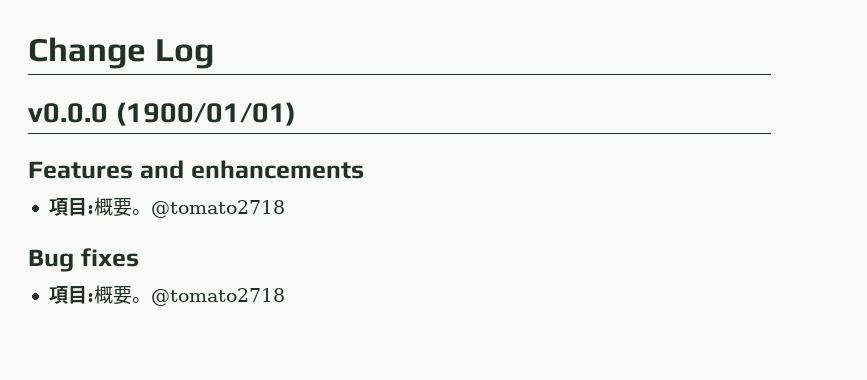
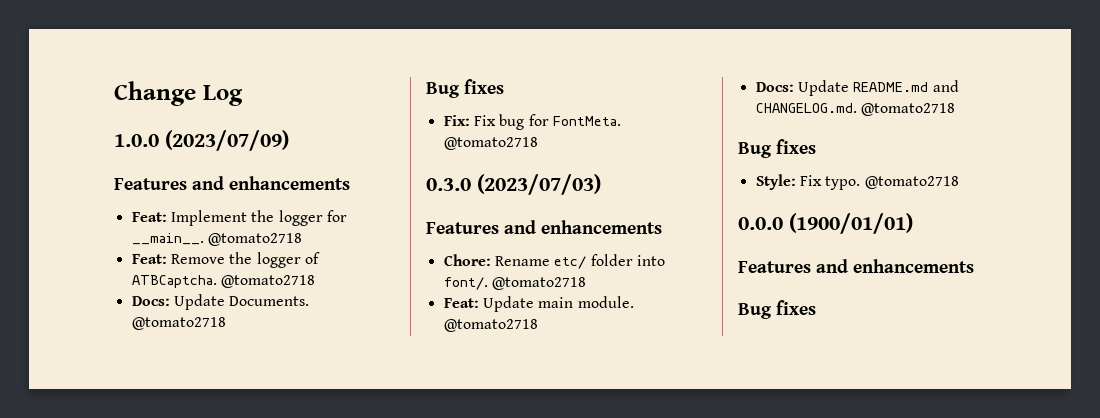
[28,102,296,126] [28,160,364,179] [48,197,285,218] [28,248,139,272] [48,285,285,306] v0.0.0 (1900/01/01) // Features and enhancements // 項目:概要。@tomato2718 // Bug fixes // 項目:概要。@tomato2718 -> [114,130,289,151] [114,176,350,190] [131,210,347,226] [131,233,302,246] [131,252,320,268] [131,275,315,288] [131,294,310,310] [131,317,226,330] [426,79,504,98] [443,114,621,130] [443,137,538,150] [426,174,601,195] [426,220,662,234] [443,254,665,269] [443,277,586,290] [443,296,634,312] [443,319,538,332] [755,80,959,96] [755,103,955,116] [738,139,816,158] [755,174,959,190] [738,213,913,234] [738,259,974,273] [738,300,816,319] 1.0.0 (2023/07/09) // Features and enhancements // Feat: Implement the logger for __main__. @tomato2718 // Feat: Remove the logger of ATBCaptcha. @tomato2718 // Docs: Update Documents. @tomato2718 // Bug fixes // Fix: Fix bug for FontMeta. @tomato2718 // 0.3.0 (2023/07/03) // Features and enhancements // Chore: Rename etc/ folder into font/. @tomato2718 // Feat: Update main module. @tomato2718 // Docs: Update README.md and CHANGELOG.md. @tomato2718 // Bug fixes // Style: Fix typo. @tomato2718 // 0.0.0 (1900/01/01) // Features and enhancements // Bug fixes

